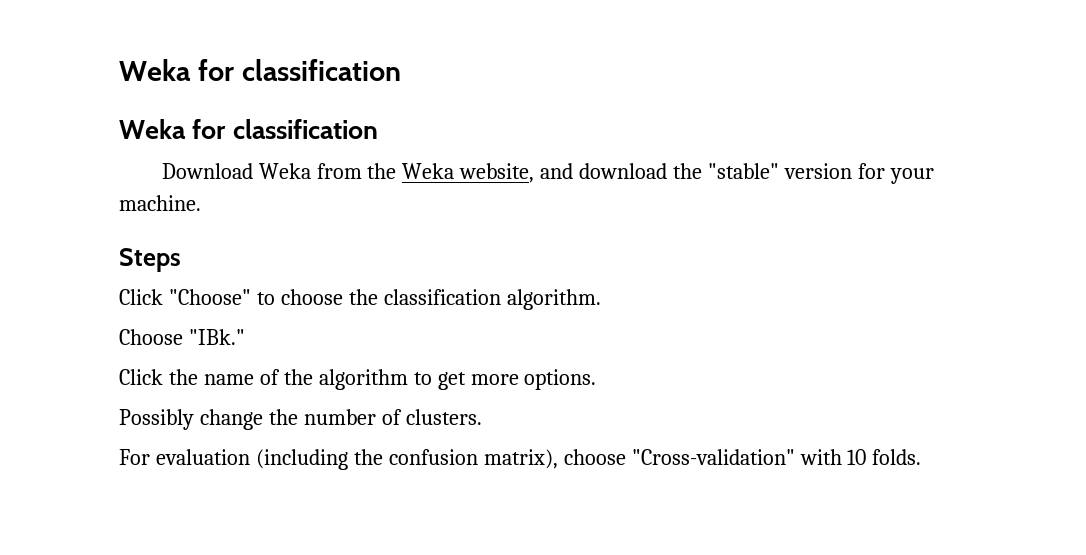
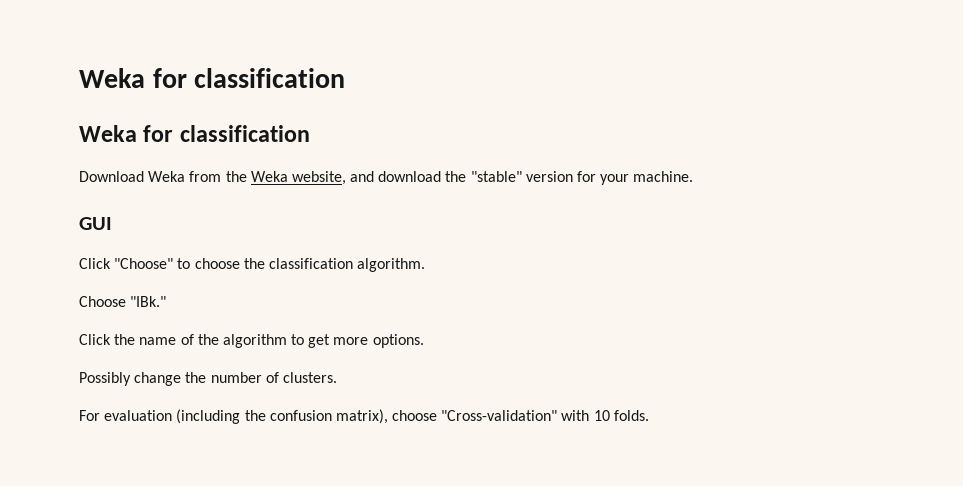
[119,248,181,272] Steps -> [79,217,112,230] GUI

